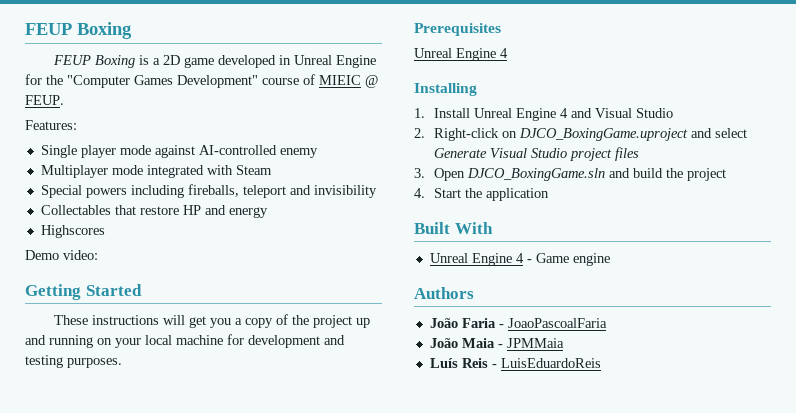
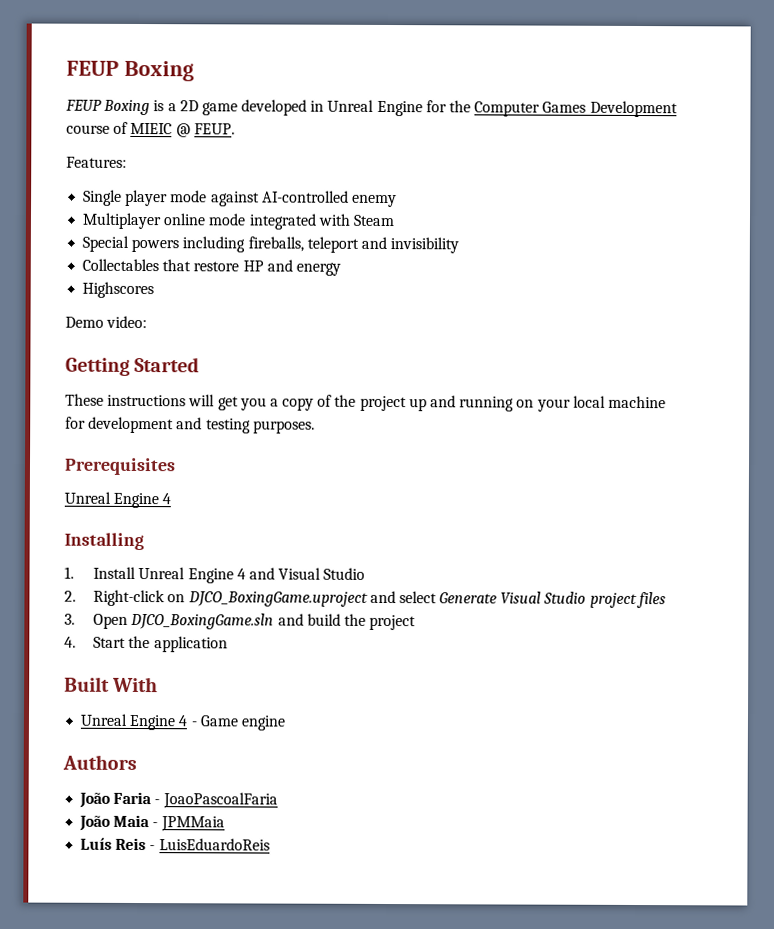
[67,75,258,88] "Computer Games Development" -> [474,100,678,118] Computer Games Development
(108, 171) none -> [163,213,207,226] online

